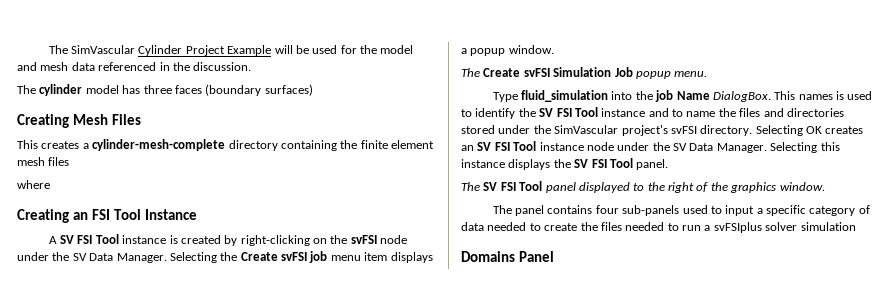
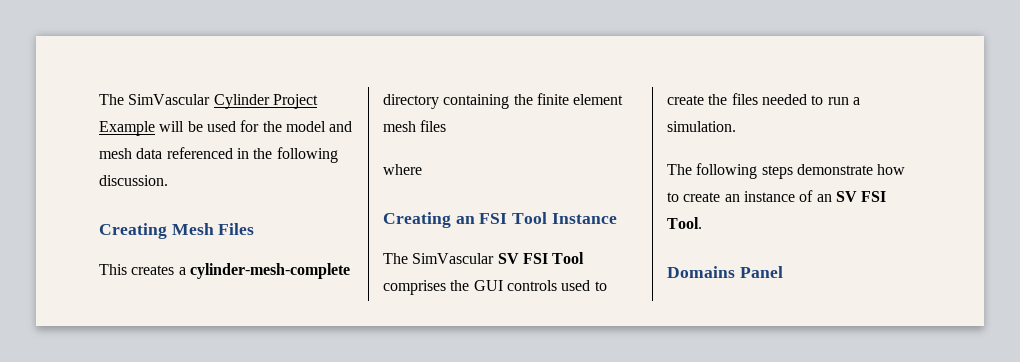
(190, 66) none -> [276,147,338,163] following
[17,84,313,96] // The cylinder model has three faces (boundary surfaces) -> (168, 180) none
[48,234,408,246] [17,251,433,263] [461,45,554,56] [461,67,708,79] [492,90,873,102] [461,107,844,119] [461,125,864,136] [461,141,840,153] [461,158,669,170] [461,181,825,193] [492,205,870,216] [461,222,527,231] A SV FSI Tool instance is created by right-clicking on the svFSI node under the SV Data Manager. Selecting the Create svFSI job menu item displays a popup window. // The Create svFSI Simulation Job popup menu. // Type fluid_simulation into the job Name DialogBox. This names is used to identify the SV FSI Tool instance and to name the files and directories stored under the SimVascular project's svFSI directory. Selecting OK creates an SV FSI Tool instance node under the SV Data Manager. Selecting this instance displays the SV FSI Tool panel. // The SV FSI Tool panel displayed to the right of the graphics window. // The panel contains four sub-panels used to input a specific category of data needed -> [383,252,585,264] [383,280,591,295] The SimVascular SV FSI Tool comprises the GUI controls used
[713,222,856,233] svFSIplus solver simulation -> [667,121,736,132] [667,163,906,179] [667,190,887,202] [667,217,702,229] simulation. // The following steps demonstrate how to create an instance of an SV FSI Tool.

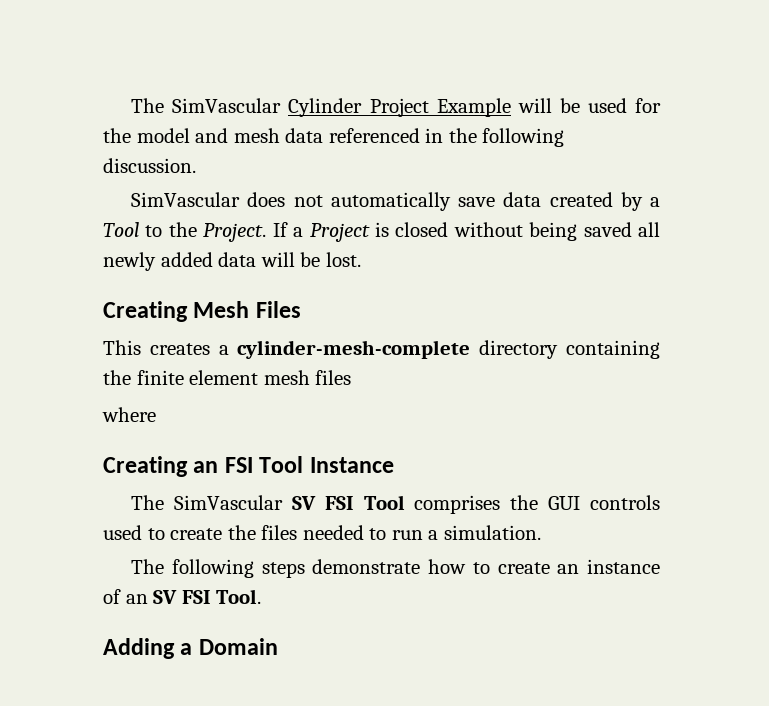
(168, 180) none -> [131,192,660,211] [103,222,661,242] [103,252,361,271] // SimVascular does not automatically save data created by a Tool to the Project. If a Project is closed without being saved all newly added data will be lost.
[667,266,783,278] Domains Panel -> [103,638,278,659] Adding a Domain

